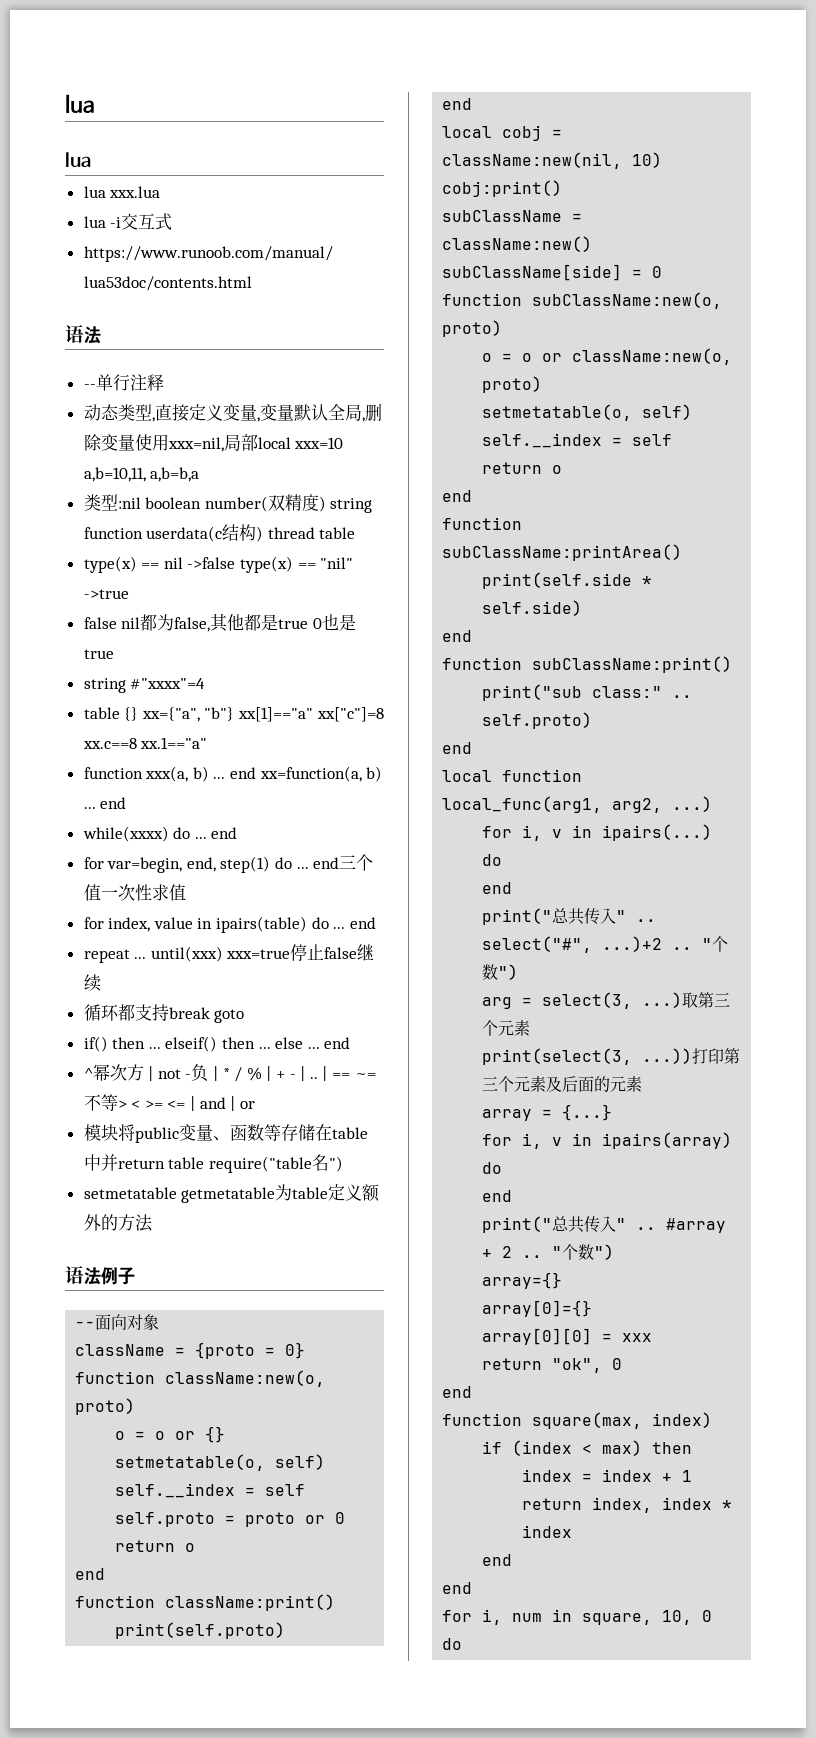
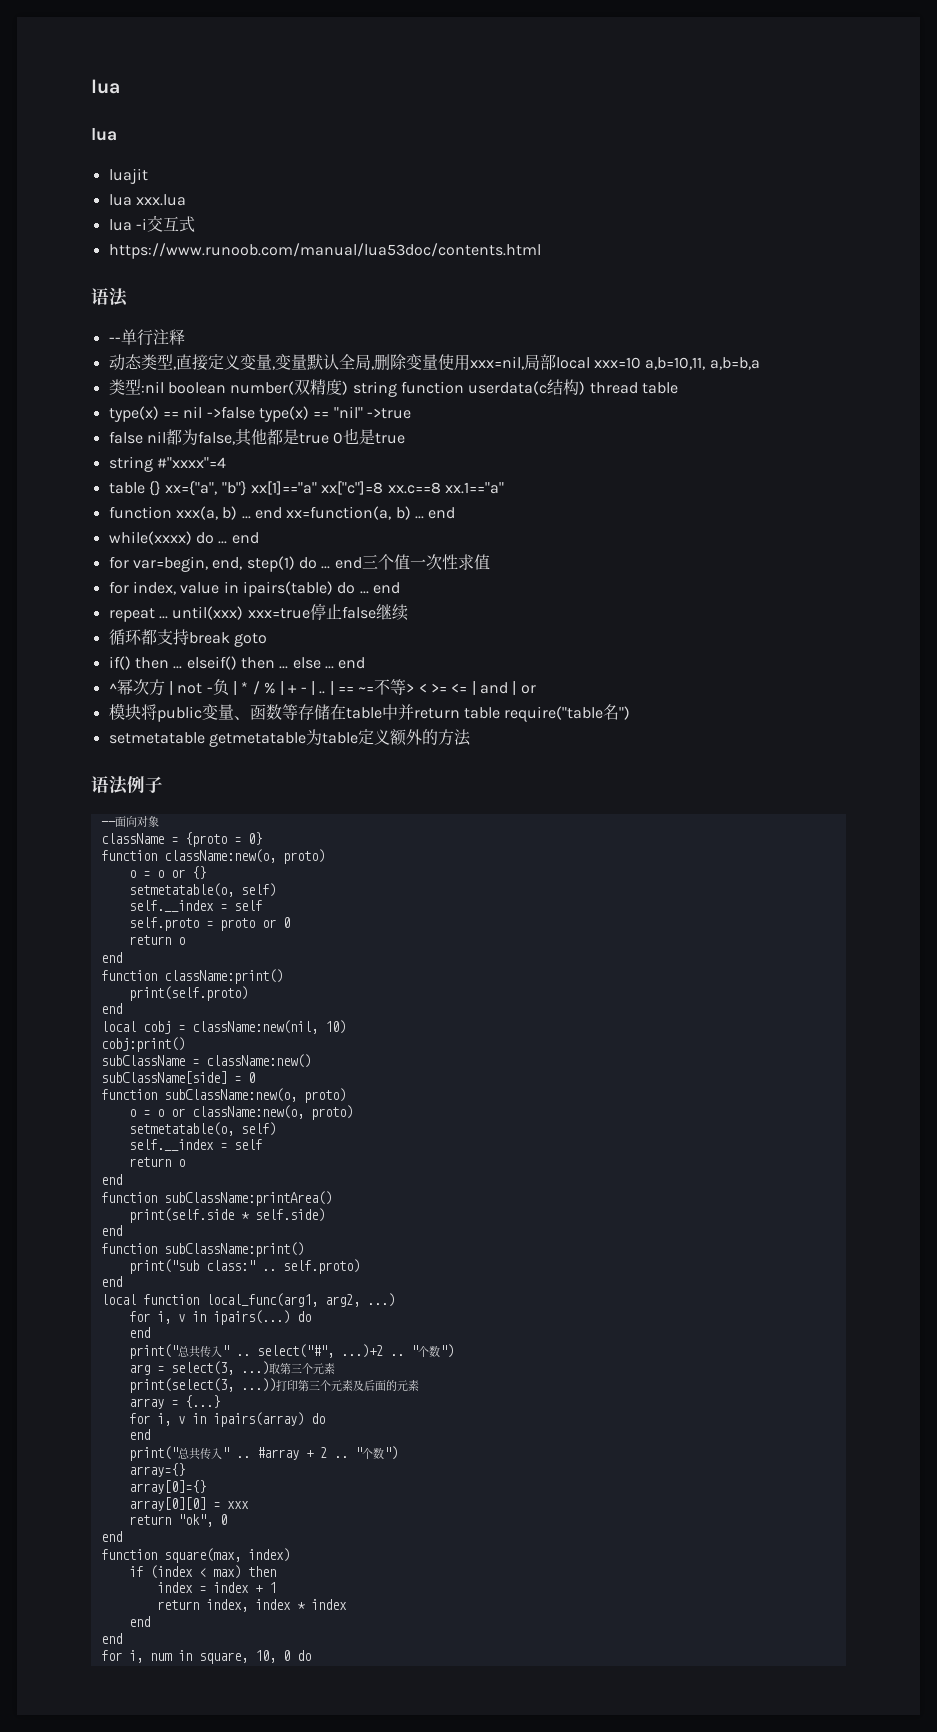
[65,94,95,113] [65,152,92,167] lua // lua -> [91,79,120,94] [91,128,117,141] [108,168,148,184] lua // lua // luajit

